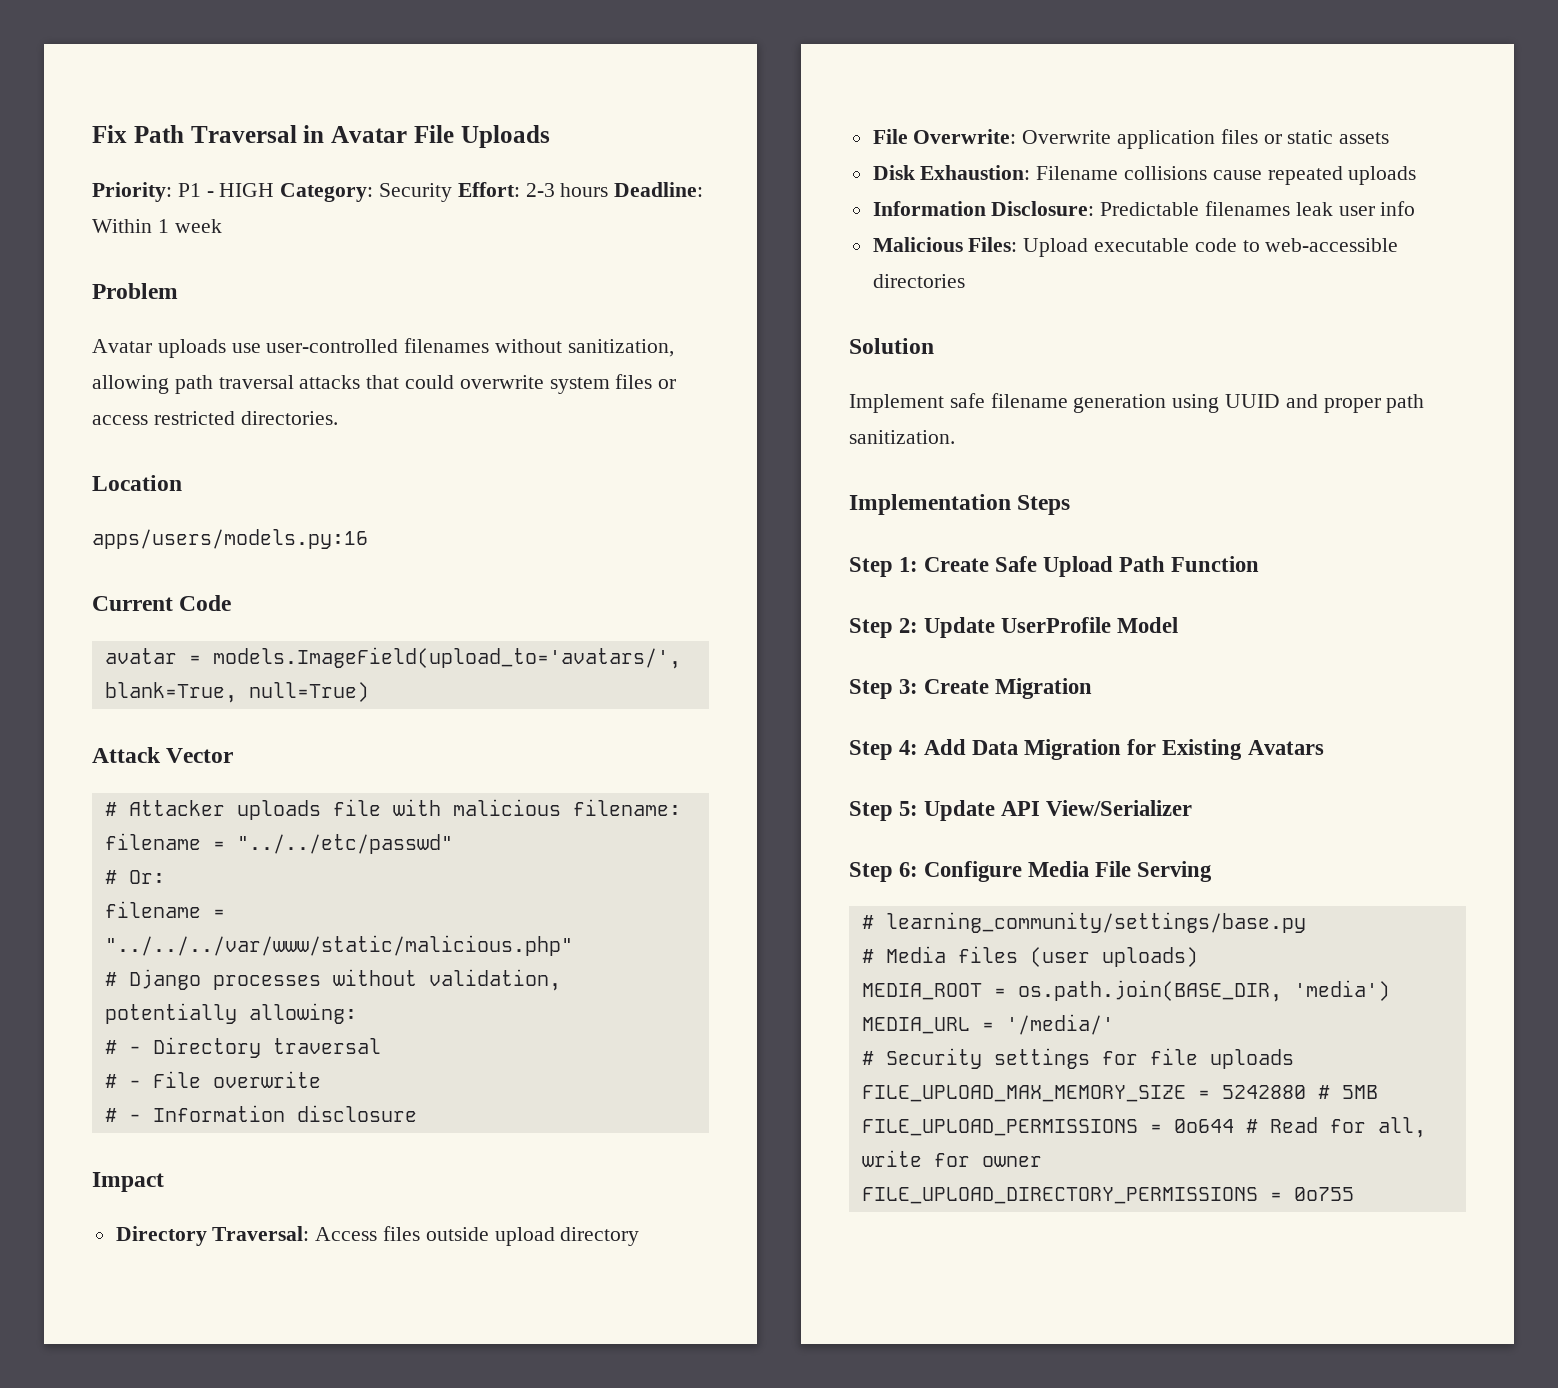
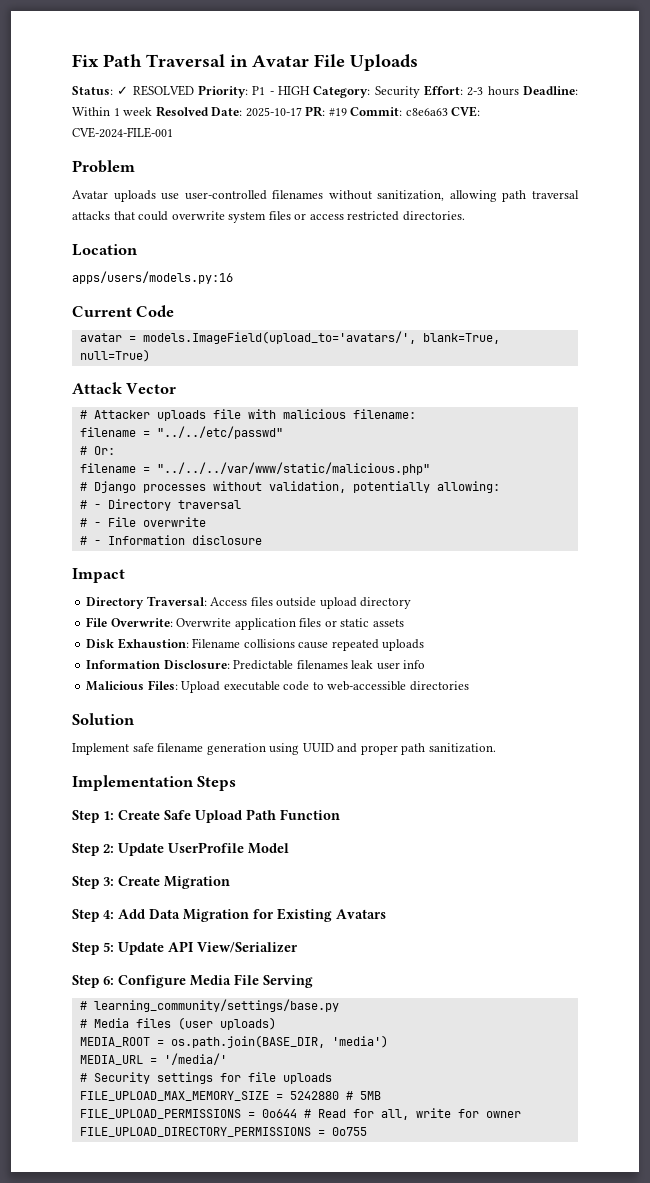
(550, 136) none -> [72,85,194,96] Status: ✓ RESOLVED
(222, 226) none -> [155,106,481,117] [72,127,173,138] Resolved Date: 2025-10-17 PR: #19 Commit: c8e6a63 CVE: CVE-2024-FILE-001

